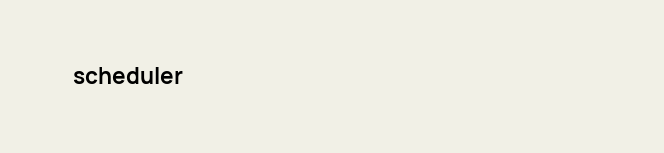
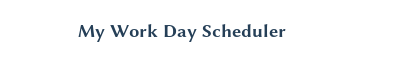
[73,67,183,84] scheduler -> [78,24,286,42] My Work Day Scheduler

